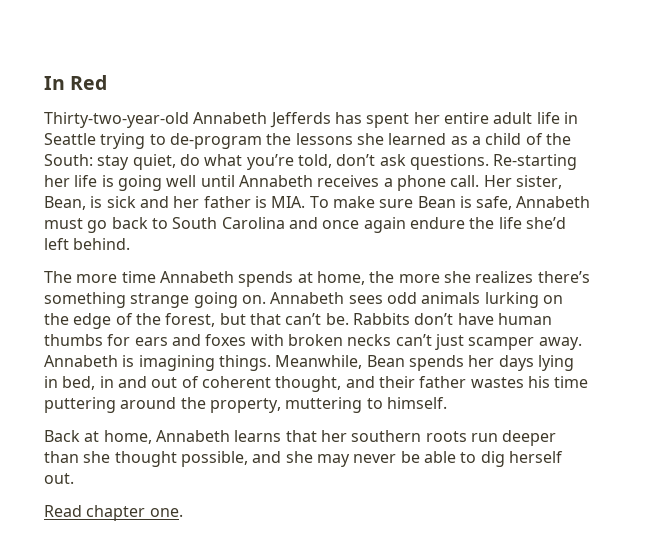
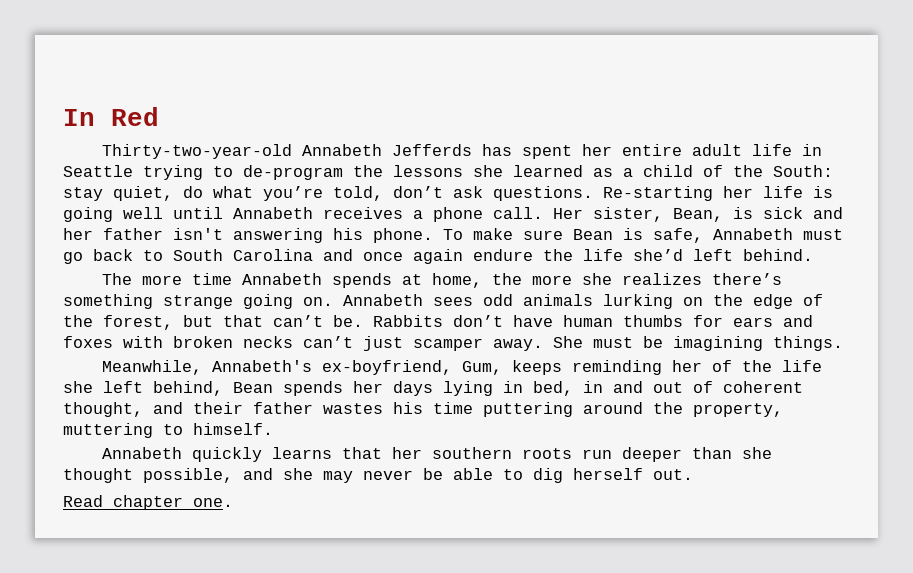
[254,196,306,208] is MIA. -> [173,228,433,243] isn't answering his phone.
[44,355,135,367] Annabeth is -> [553,336,663,348] She must be
[275,355,363,369] Meanwhile, -> [102,360,823,375] [63,381,223,396] // Meanwhile, Annabeth's ex-boyfriend, Gum, keeps reminding her of the life she left behind,
[44,430,230,444] Back at home, Annabeth -> [102,447,263,462] Annabeth quickly

